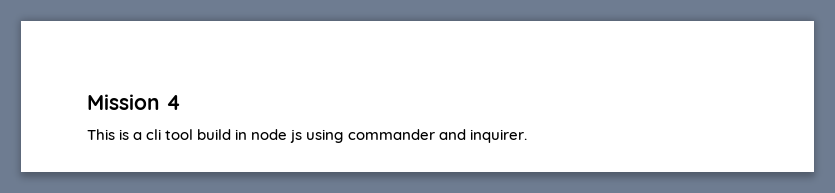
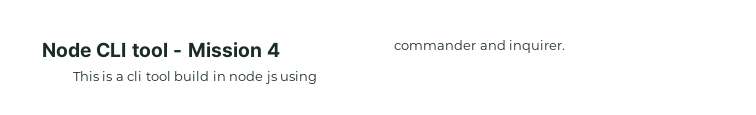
(87, 102) none -> [42,42,183,58] Node CLI tool -

